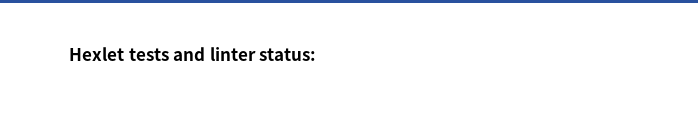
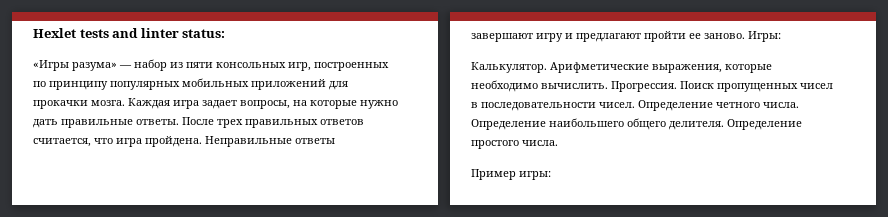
(317, 54) none -> [33,59,389,71] [33,78,348,90] [33,98,398,109] [33,117,364,128] [33,136,335,147] [471,31,781,42] [471,62,772,73] [471,80,833,92] [471,100,799,111] [471,118,802,130] [471,140,558,149] [471,169,551,180] // «Игры разума» — набор из пяти консольных игр, построенных по принципу популярных мобильных приложений для прокачки мозга. Каждая игра задает вопросы, на которые нужно дать правильные ответы. После трех правильных ответов считается, что игра пройдена. Неправильные ответы завершают игру и предлагают пройти ее заново. Игры: // Калькулятор. Арифметические выражения, которые необходимо вычислить. Прогрессия. Поиск пропущенных чисел в последовательности чисел. Определение четного числа. Определение наибольшего общего делителя. Определение простого числа. // Пример игры:

